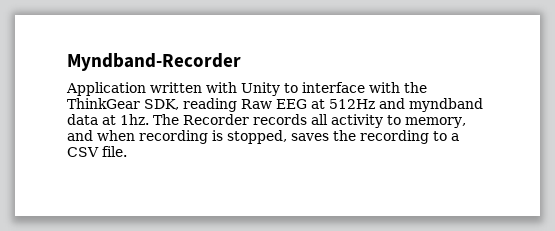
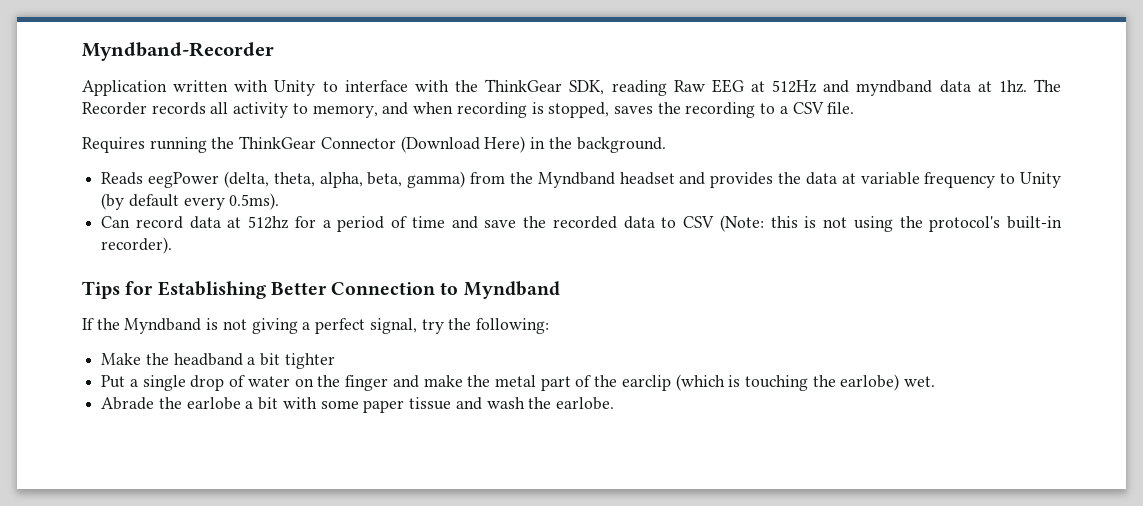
(127, 151) none -> [82,136,666,153] [101,171,1061,188] [101,193,280,210] [101,215,1063,232] [101,237,173,254] [82,281,560,299] [82,318,549,334] [101,353,335,369] [101,374,936,391] [101,397,614,413] // Requires running the ThinkGear Connector (Download Here) in the background. // Reads eegPower (delta, theta, alpha, beta, gamma) from the Myndband headset and provides the data at variable frequency to Unity (by default every 0.5ms). // Can record data at 512hz for a period of time and save the recorded data to CSV (Note: this is not using the protocol's built-in recorder). // Tips for Establishing Better Connection to Myndband // If the Myndband is not giving a perfect signal, try the following: // Make the headband a bit tighter // Put a single drop of water on the finger and make the metal part of the earclip (which is touching the earlobe) wet. // Abrade the earlobe a bit with some paper tissue and wash the earlobe.

